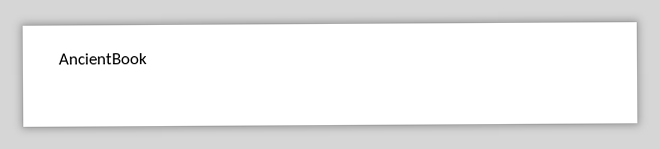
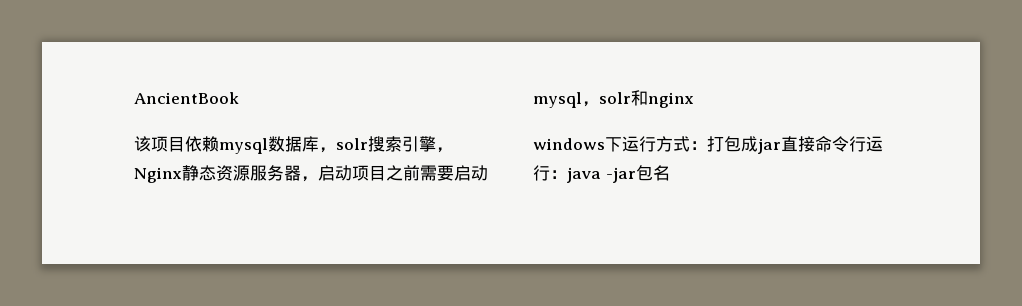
(147, 59) none -> [134,136,453,154] [134,165,488,183] [533,90,694,108] [533,136,883,154] [533,165,670,183] // 该项目依赖mysql数据库，solr搜索引擎，Nginx静态资源服务器，启动项目之前需要启动mysql，solr和nginx // windows下运行方式：打包成jar直接命令行运行：java -jar包名

